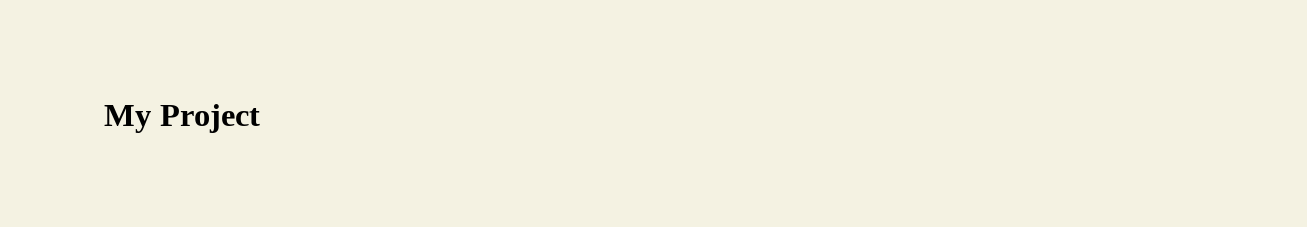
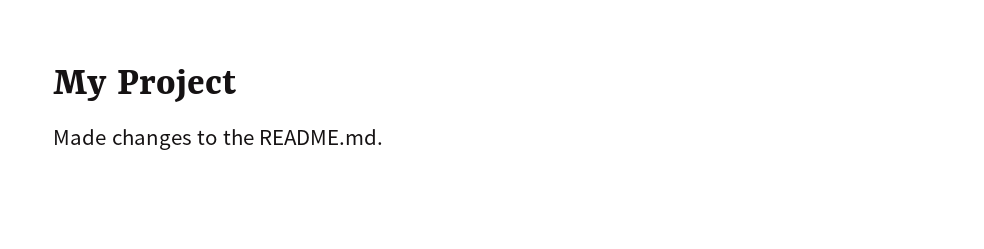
(260, 118) none -> [53,129,384,150] // Made changes to the README.md.

